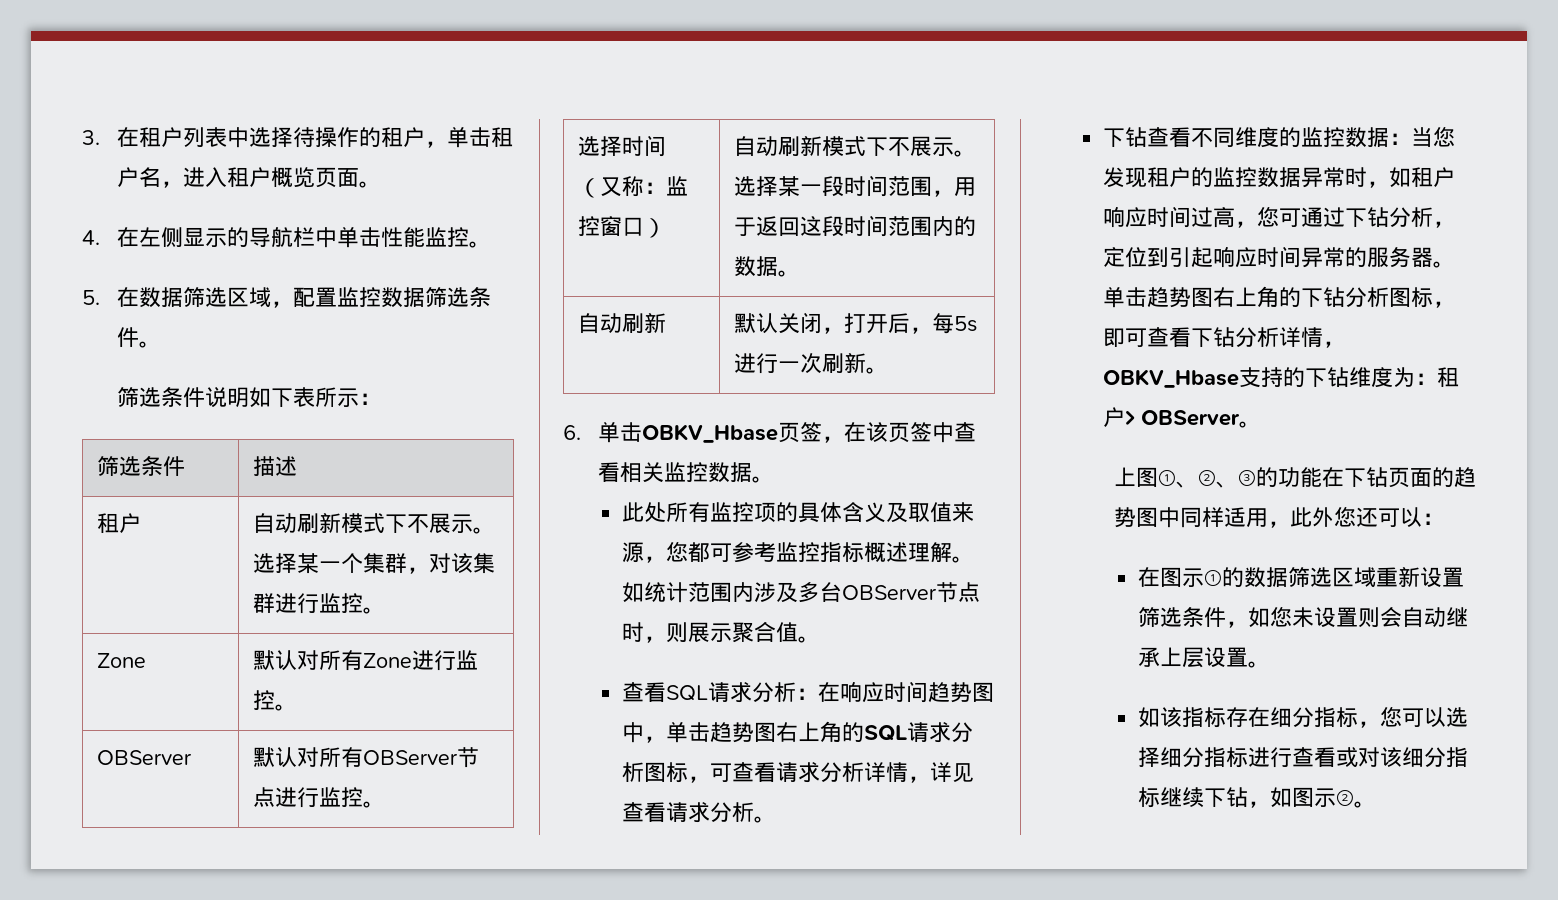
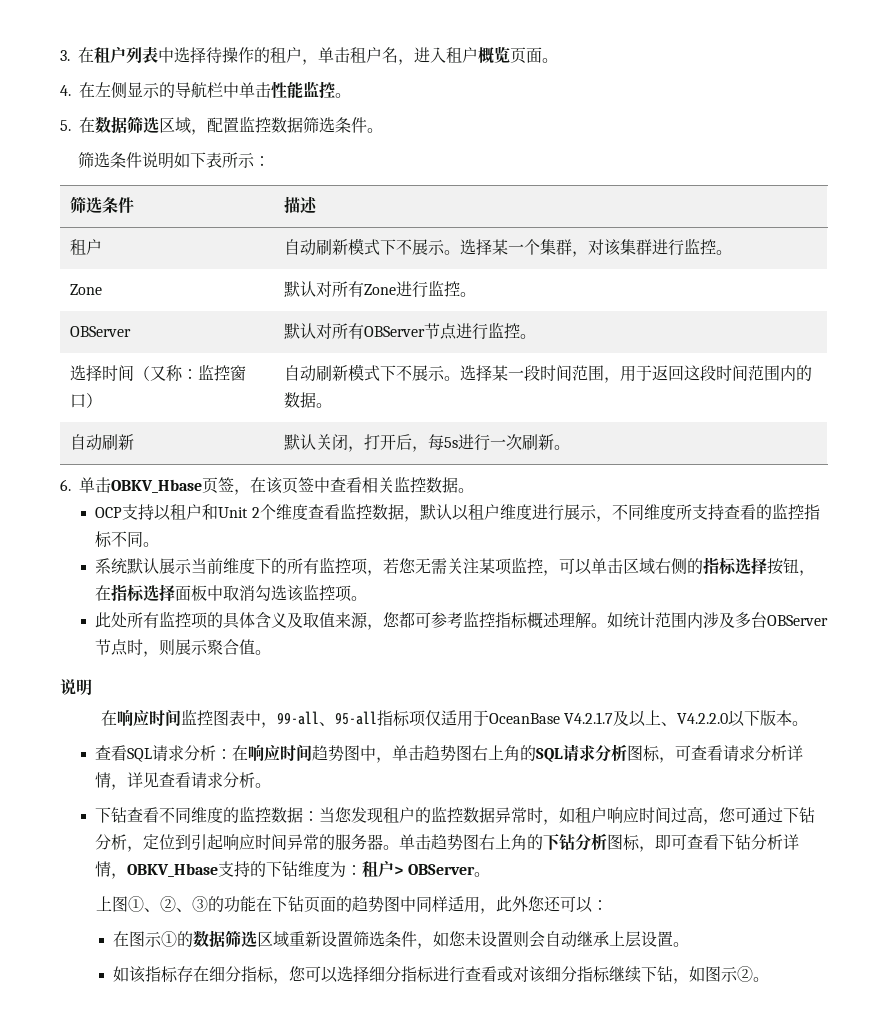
(774, 479) none -> [95,503,820,522] [95,531,160,548] [95,557,816,576] [95,584,368,602] // OCP支持以租户和Unit 2个维度查看监控数据，默认以租户维度进行展示，不同维度所支持查看的监控指标不同。 // 系统默认展示当前维度下的所有监控项，若您无需关注某项监控，可以单击区域右侧的指标选择按钮，在指标选择面板中取消勾选该监控项。
(821, 639) none -> [60,679,92,695] [100,709,808,728] // 说明 // 在响应时间监控图表中，99-all、95-all指标项仅适用于OceanBase V4.2.1.7及以上、V4.2.2.0以下版本。

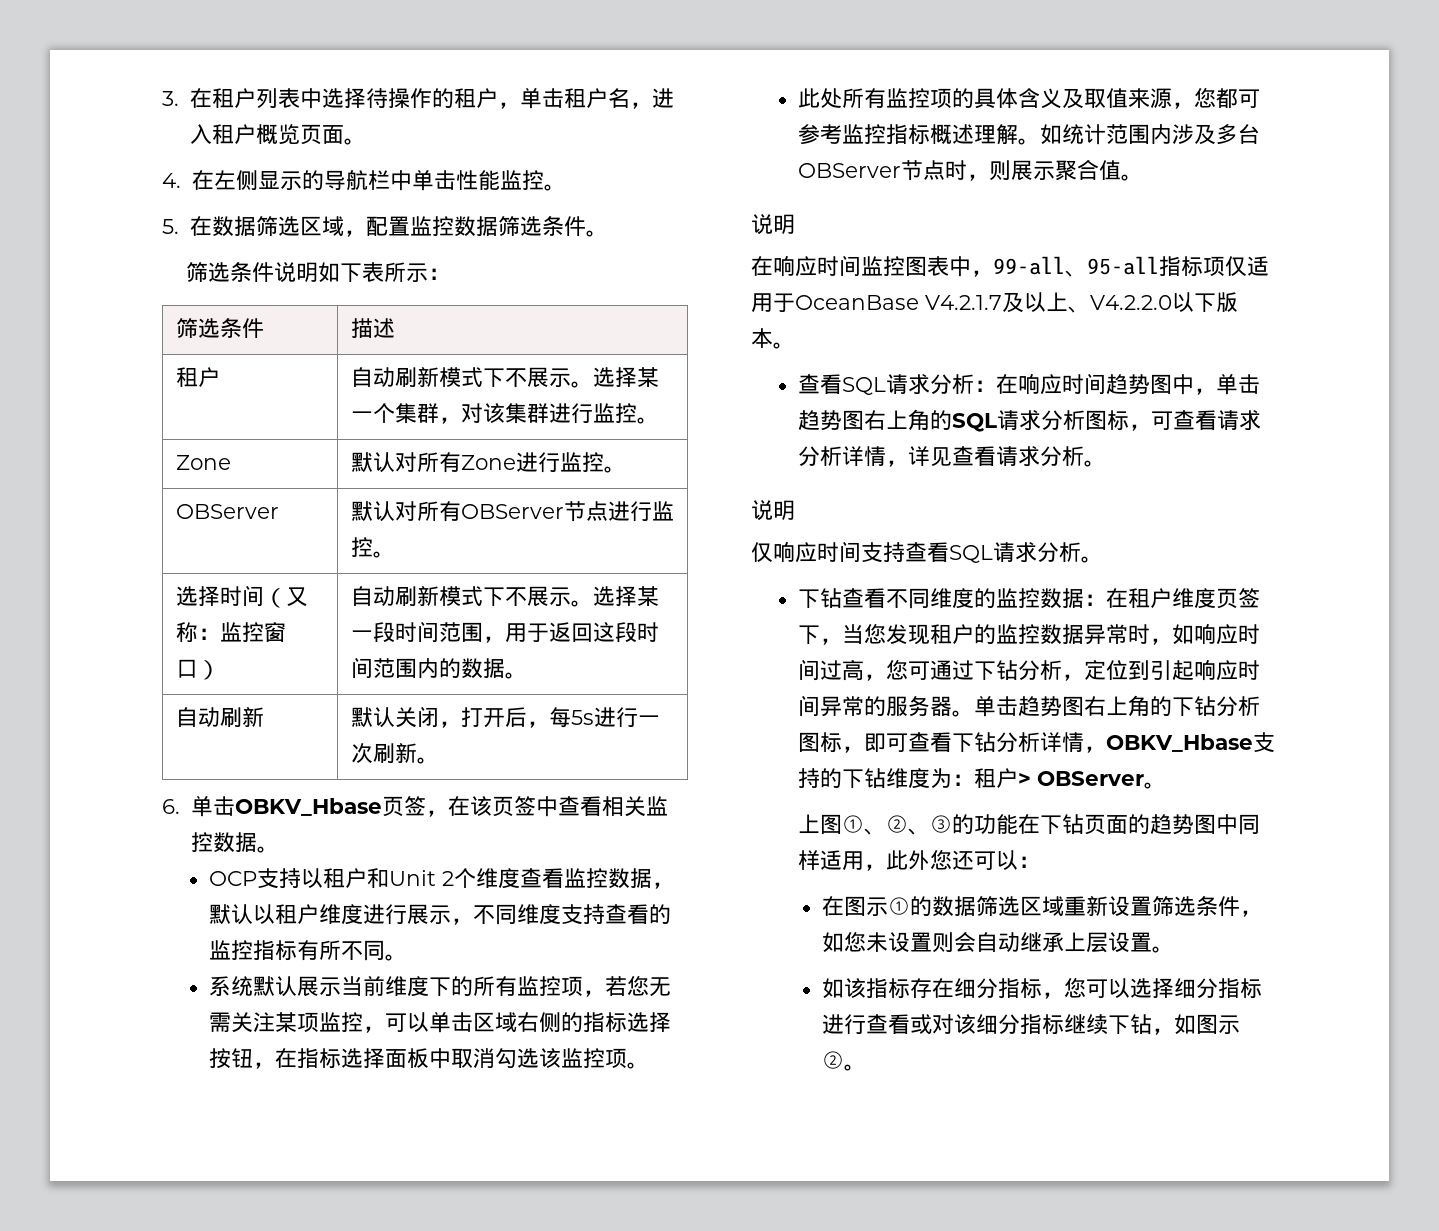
[675,504,692,520] 所 -> (562, 914) none
(113, 539) none -> [297,940,342,961] 有所
(272, 785) none -> [751,500,795,521] [751,541,1103,563] // 说明 // 仅响应时间支持查看SQL请求分析。
(320, 816) none -> [1106,588,1261,609] [798,625,843,645] 在租户维度页签下，
[575,807,608,823] 租户 -> (1195, 634) none

